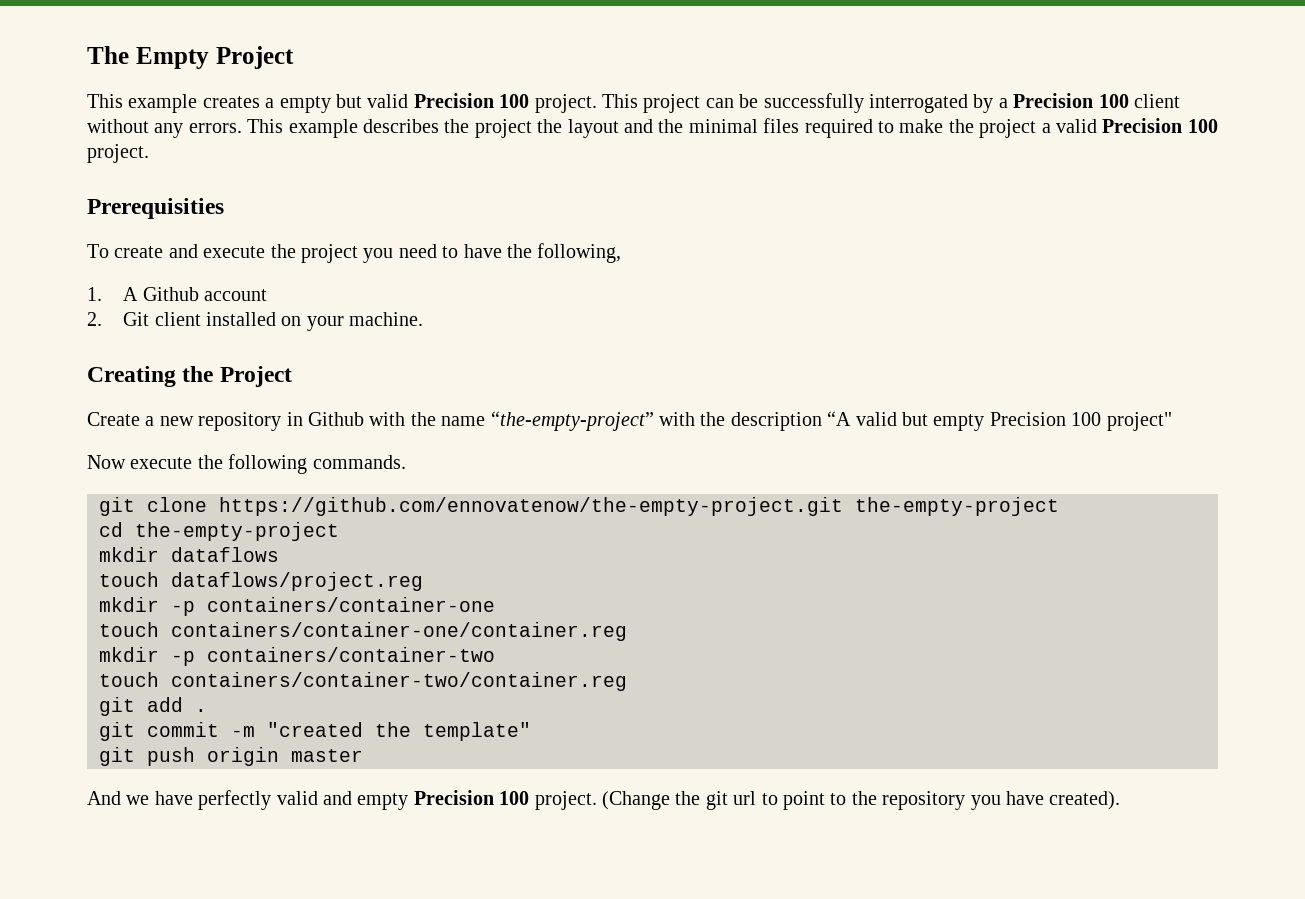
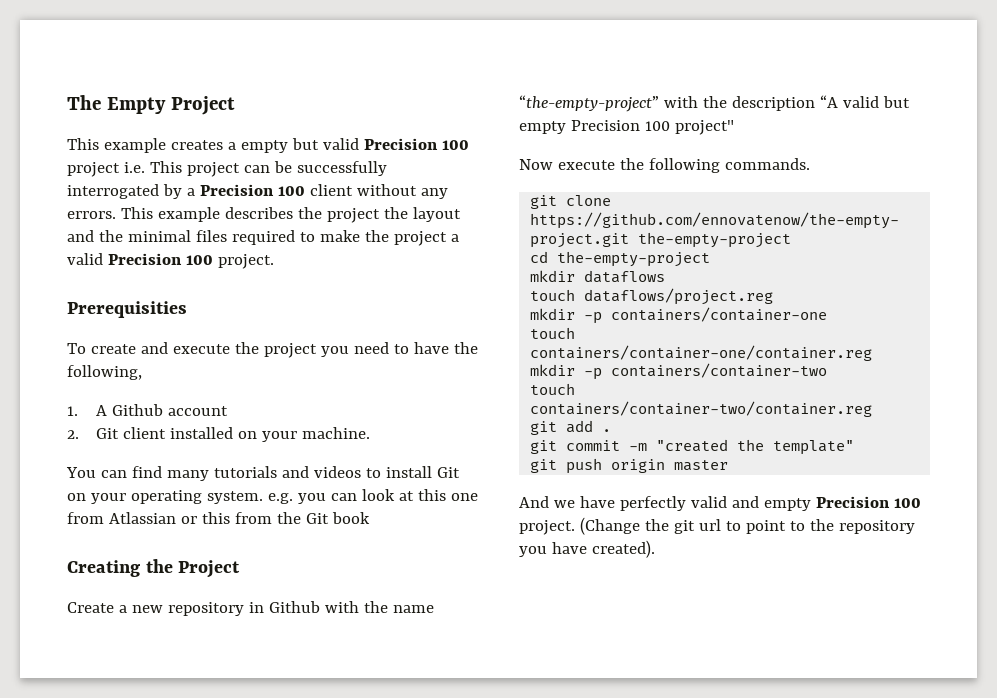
[534,94,597,113] project. -> [67,162,145,177] project i.e.
(424, 319) none -> [66,466,460,481] [67,489,478,504] [67,512,370,524] // You can find many tutorials and videos to install Git on your operating system. e.g. you can look at this one from Atlassian or this from the Git book

